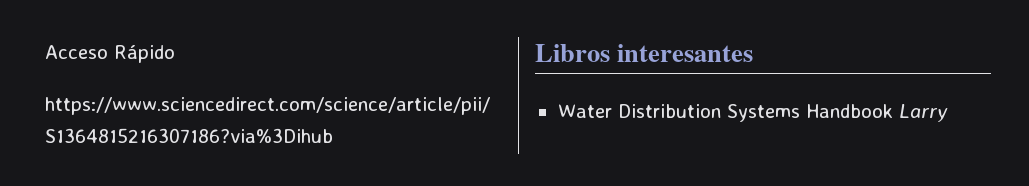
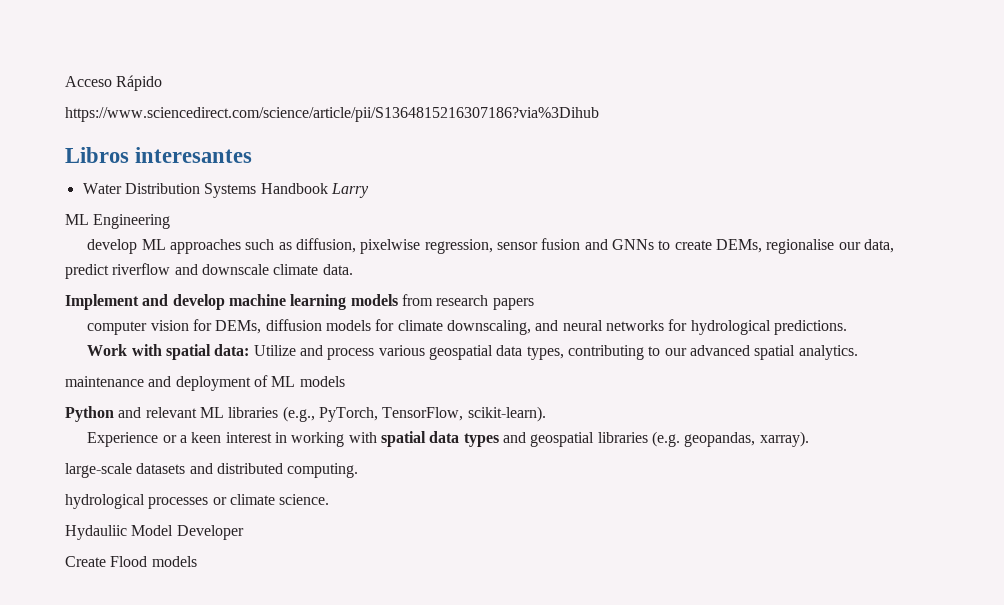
(948, 113) none -> [65,214,171,229] [87,238,894,254] [65,263,353,279] [65,294,534,310] [87,319,847,335] [87,344,858,360] [65,375,345,391] [65,406,546,422] [87,431,809,447] [65,463,359,478] [65,494,330,509] [65,525,244,540] [65,556,197,567] // ML Engineering // develop ML approaches such as diffusion, pixelwise regression, sensor fusion and GNNs to create DEMs, regionalise our data, predict riverflow and downscale climate data. // Implement and develop machine learning models from research papers // computer vision for DEMs, diffusion models for climate downscaling, and neural networks for hydrological predictions. // Work with spatial data: Utilize and process various geospatial data types, contributing to our advanced spatial analytics. // maintenance and deployment of ML models // Python and relevant ML libraries (e.g., PyTorch, TensorFlow, scikit-learn). // Experience or a keen interest in working with spatial data types and geospatial libraries (e.g. geopandas, xarray). // large-scale datasets and distributed computing. // hydrological processes or climate science. // Hydauliic Model Developer // Create Flood models

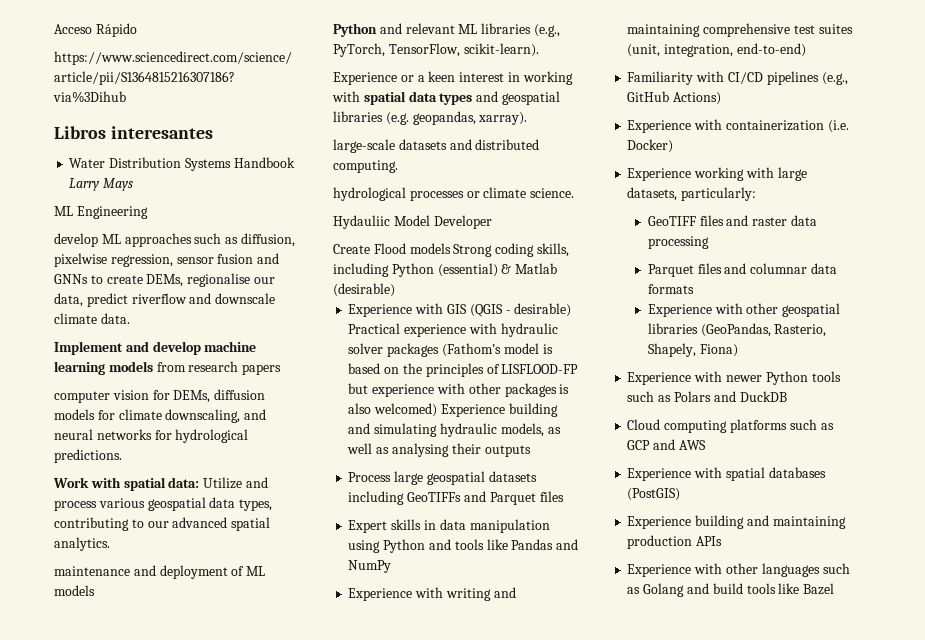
(369, 190) none -> [103,178,134,191] Mays
(197, 561) none -> [453,243,569,257] [333,263,558,277] [333,283,395,297] [348,303,572,317] [348,323,558,337] [348,343,553,357] [348,363,579,377] [348,383,570,397] [348,403,558,417] [348,423,561,437] [347,443,531,457] [348,471,537,485] [348,491,564,505] [348,519,550,533] [348,539,579,553] [348,560,392,573] [348,587,516,601] [627,23,853,37] [627,43,806,57] [627,71,848,85] [627,91,722,105] [627,119,849,133] [627,139,674,153] [627,167,807,181] [627,187,757,201] [647,215,817,226] [647,236,709,249] [647,263,837,277] [647,284,694,294] [647,303,841,317] [647,323,827,337] [647,343,738,357] [627,371,841,385] [627,391,787,402] [627,419,834,433] [627,439,706,450] [627,467,826,481] [627,488,681,501] [627,515,846,529] [627,535,723,549] [627,563,850,577] [627,583,835,597] Strong coding skills, including Python (essential) & Matlab (desirable) // Experience with GIS (QGIS - desirable) Practical experience with hydraulic solver packages (Fathom’s model is based on the principles of LISFLOOD-FP but experience with other packages is also welcomed) Experience building and simulating hydraulic models, as well as analysing their outputs // Process large geospatial datasets including GeoTIFFs and Parquet files // Expert skills in data manipulation using Python and tools like Pandas and NumPy // Experience with writing and maintaining comprehensive test suites (unit, integration, end-to-end) // Familiarity with CI/CD pipelines (e.g., GitHub Actions) // Experience with containerization (i.e. Docker) // Experience working with large datasets, particularly: // GeoTIFF files and raster data processing // Parquet files and columnar data formats // Experience with other geospatial libraries (GeoPandas, Rasterio, Shapely, Fiona) // Experience with newer Python tools such as Polars and DuckDB // Cloud computing platforms such as GCP and AWS // Experience with spatial databases (PostGIS) // Experience building and maintaining production APIs // Experience with other languages such as Golang and build tools like Bazel

